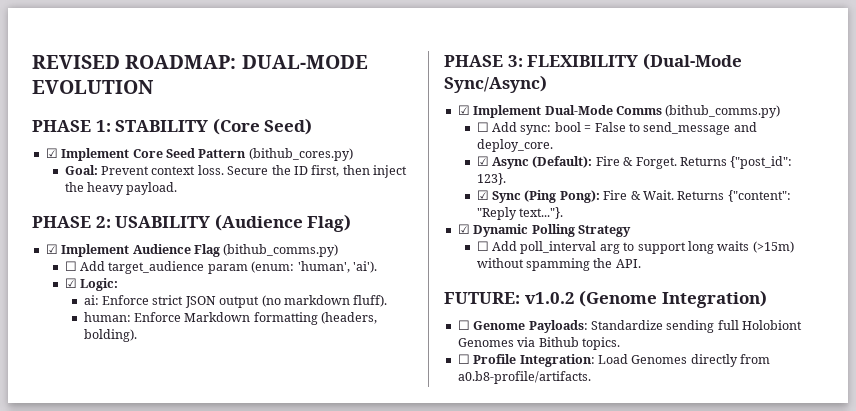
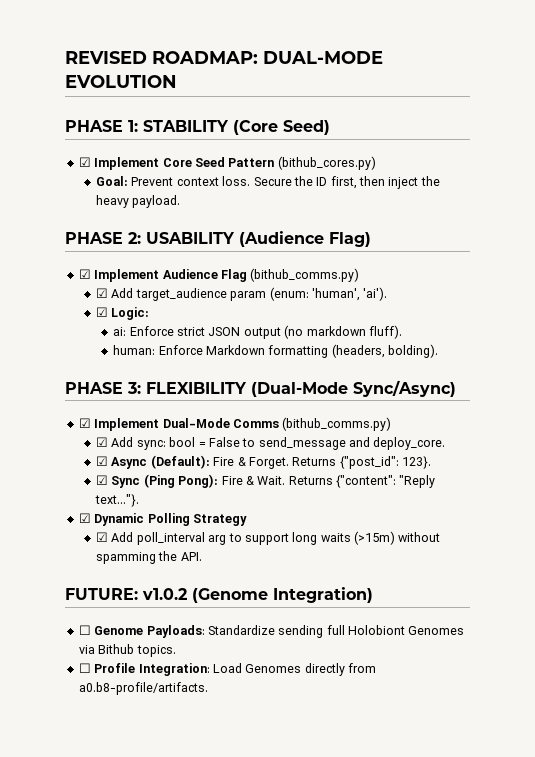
[64,261,77,271] ☐ -> [96,288,109,298] ☑
[476,122,489,132] ☐ -> [96,437,109,447] ☑
[476,241,489,251] ☐ -> [96,532,109,542] ☑

